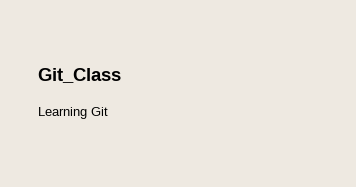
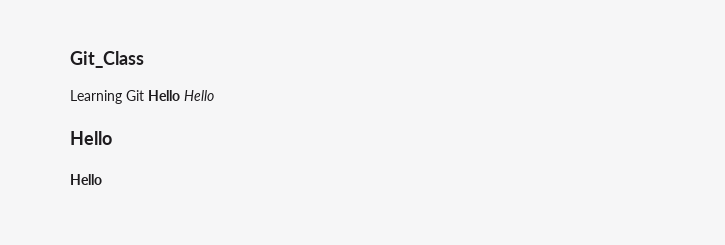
(108, 111) none -> [148,90,214,101] [70,131,112,145] [70,174,102,185] Hello Hello // Hello // Hello

